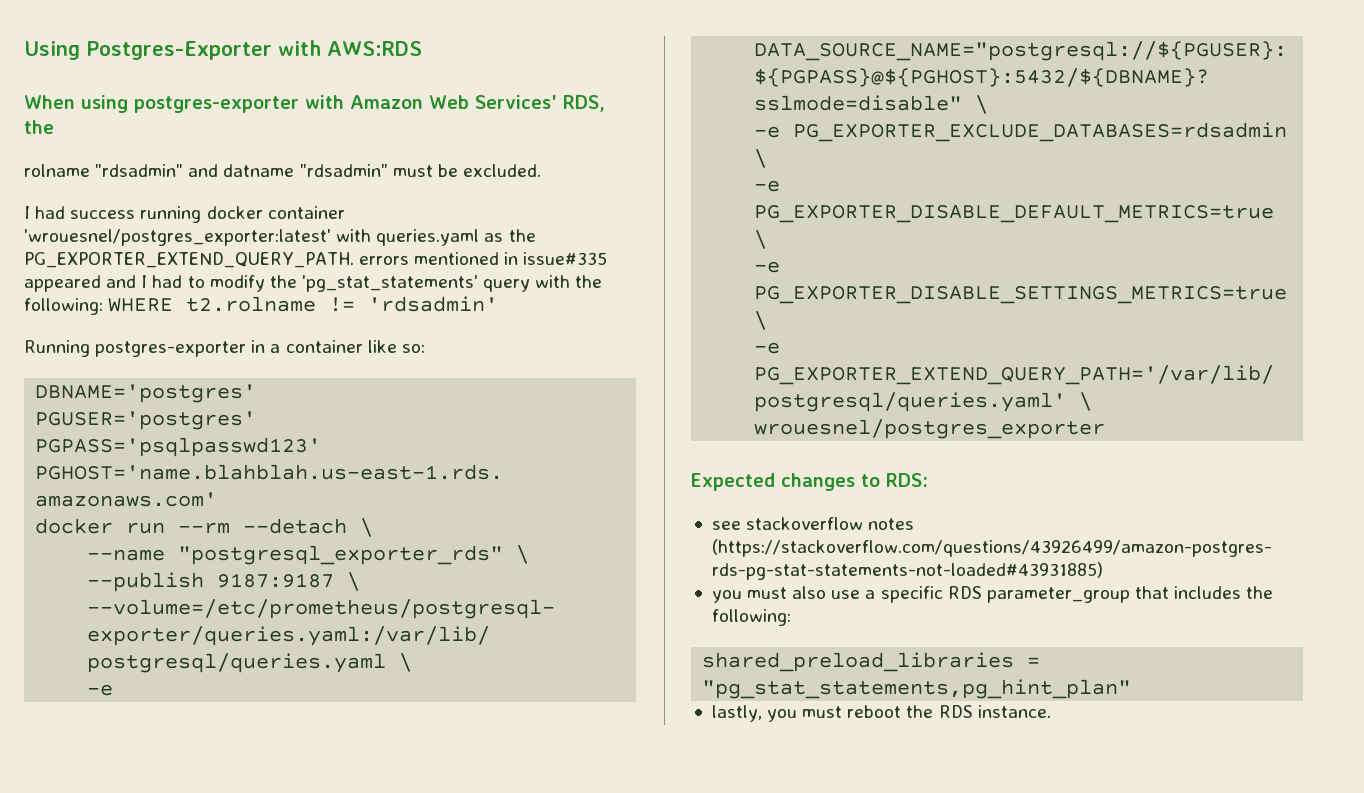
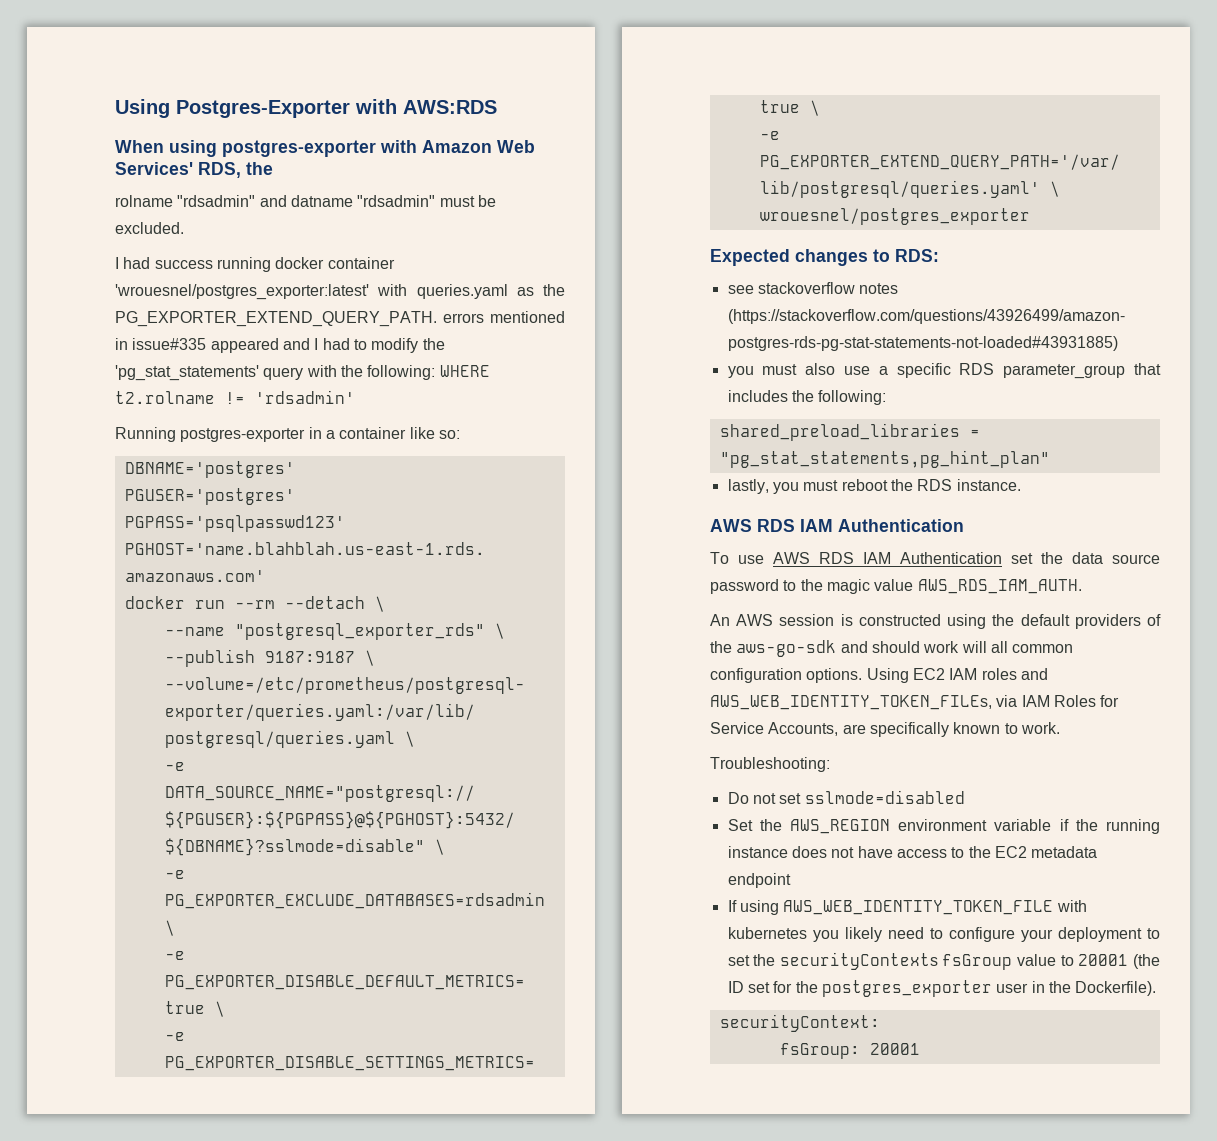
(1051, 711) none -> [710,519,964,532] [710,552,1160,564] [710,579,1082,594] [710,614,1161,629] [710,640,1074,657] [710,668,1048,683] [710,695,1120,710] [710,722,1060,737] [710,757,830,772] [727,790,965,804] [727,819,1160,834] [727,846,1098,858] [727,873,791,888] [727,900,1087,915] [727,927,1160,942] [727,952,1160,970] [727,980,1157,997] [719,1014,880,1032] [779,1043,920,1059] // AWS RDS IAM Authentication // To use AWS RDS IAM Authentication set the data source password to the magic value AWS_RDS_IAM_AUTH. // An AWS session is constructed using the default providers of the aws-go-sdk and should work will all common configuration options. Using EC2 IAM roles and AWS_WEB_IDENTITY_TOKEN_FILEs, via IAM Roles for Service Accounts, are specifically known to work. // Troubleshooting: // Do not set sslmode=disabled // Set the AWS_REGION environment variable if the running instance does not have access to the EC2 metadata endpoint // If using AWS_WEB_IDENTITY_TOKEN_FILE with kubernetes you likely need to configure your deployment to set the securityContexts fsGroup value to 20001 (the ID set for the postgres_exporter user in the Dockerfile). // securityContext: // fsGroup: 20001

